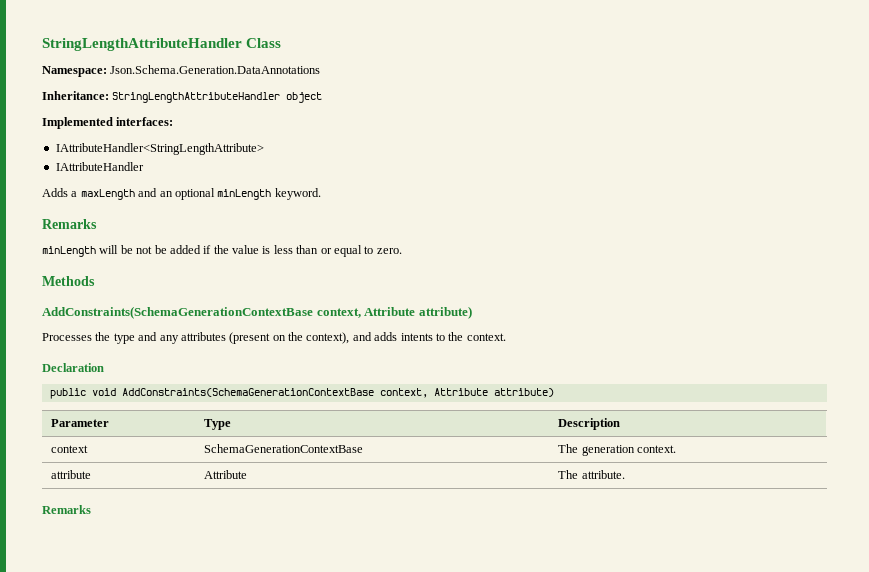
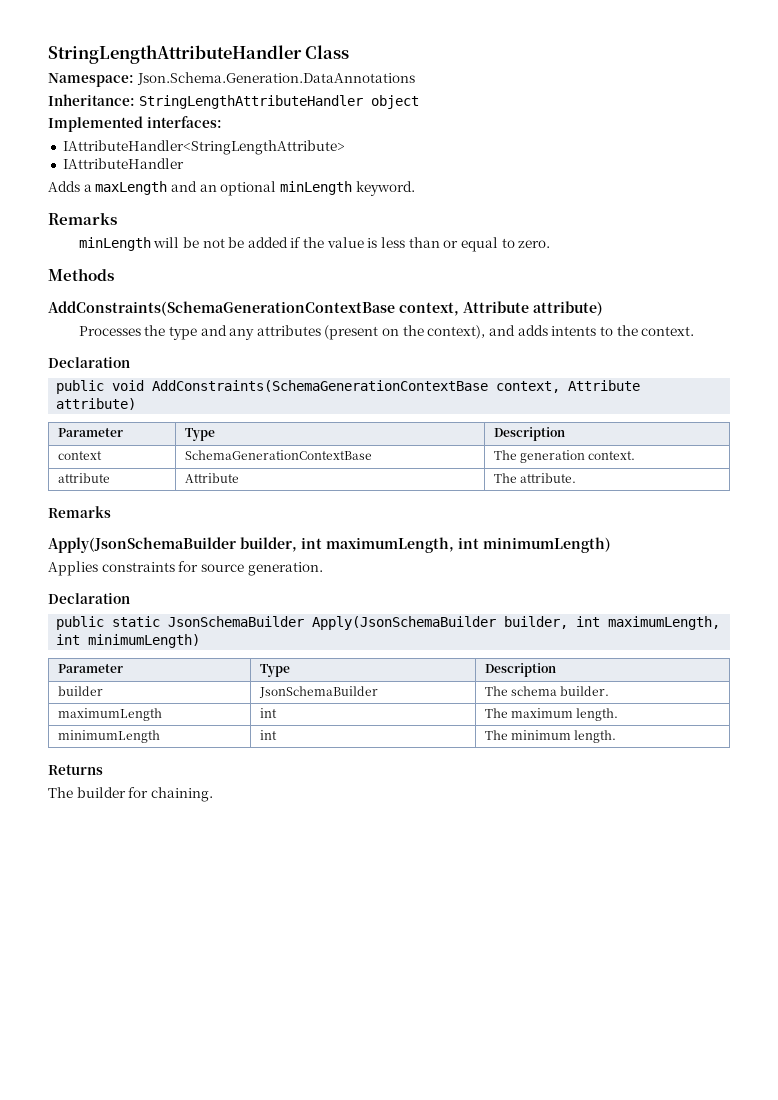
(91, 509) none -> [48,537,611,553] [48,561,323,576] [48,593,130,604] [56,616,721,630] [56,634,201,648] [57,664,123,673] [259,664,290,677] [484,663,556,677] [57,686,103,696] [258,686,378,698] [484,686,610,696] [57,708,162,721] [259,708,277,718] [484,708,619,721] [57,730,160,743] [259,730,277,740] [484,730,617,743] [48,764,103,775] [48,787,213,802] // Apply(JsonSchemaBuilder builder, int maximumLength, int minimumLength) // Applies constraints for source generation. // Declaration // public static JsonSchemaBuilder Apply(JsonSchemaBuilder builder, int maximumLength, int minimumLength) // Parameter | Type | Description // builder | JsonSchemaBuilder | The schema builder. // maximumLength | int | The maximum length. // minimumLength | int | The minimum length. // Returns // The builder for chaining.

